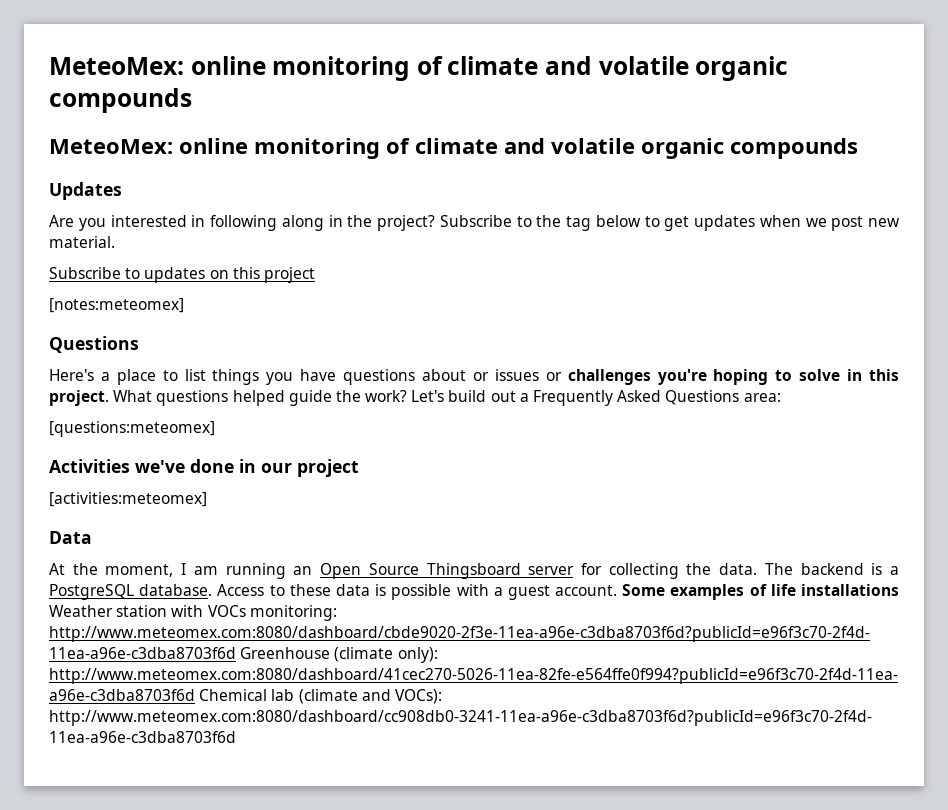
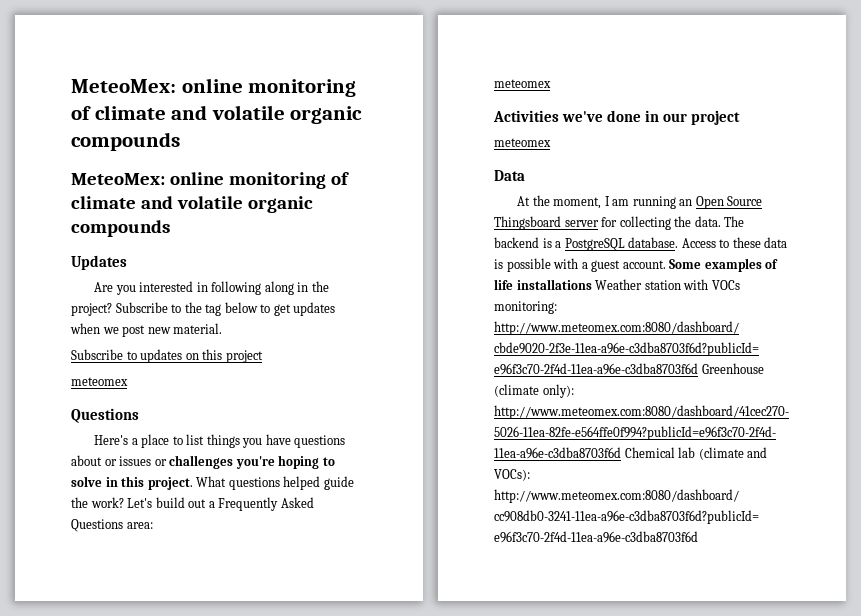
[49,298,184,313] [notes:meteomex] -> [71,377,128,386] meteomex
[49,421,215,437] [questions:meteomex] -> [494,79,551,88] meteomex
[49,492,207,507] [activities:meteomex] -> [494,138,551,147] meteomex

